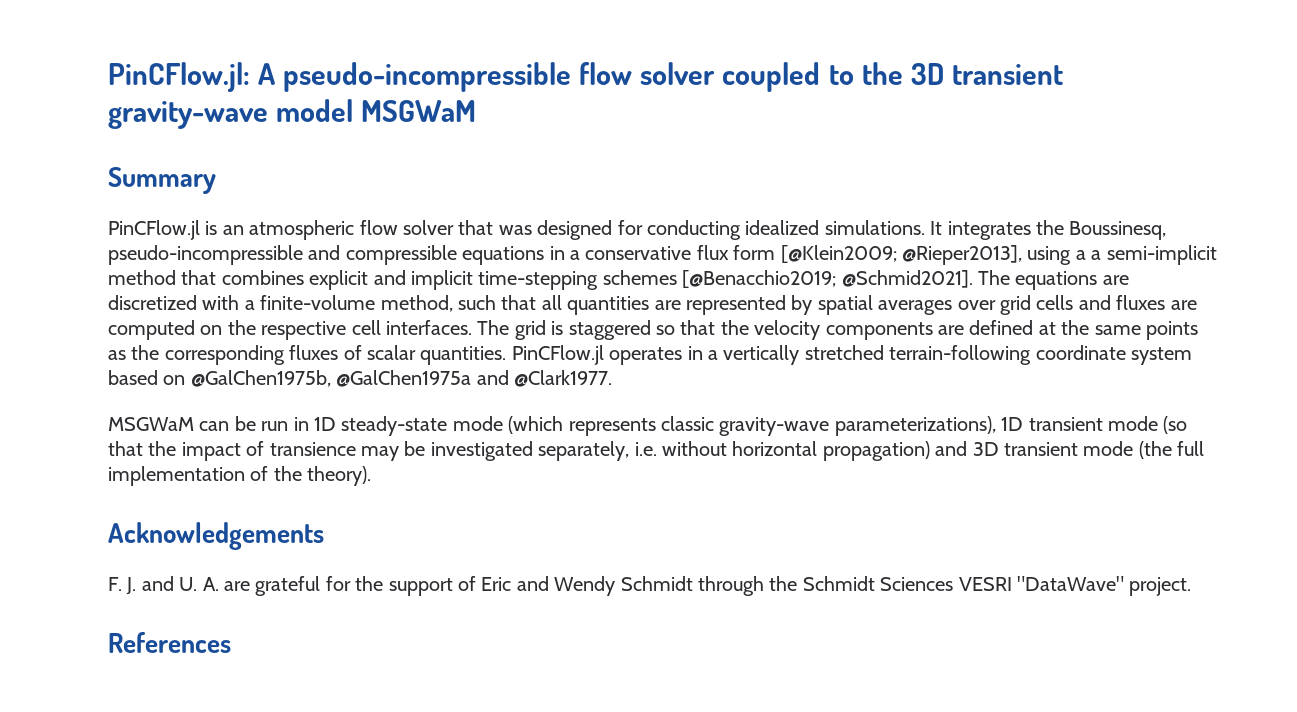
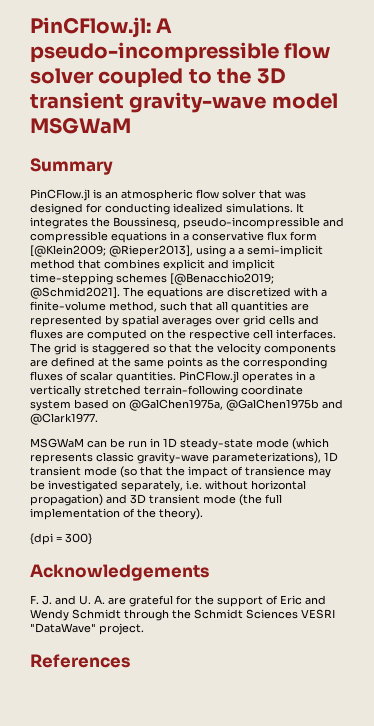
[190,370,472,387] @GalChen1975b, @GalChen1975a -> [129,399,319,411] @GalChen1975a, @GalChen1975b
(372, 476) none -> [30,533,92,545] // {dpi = 300}

